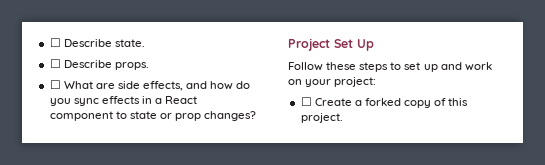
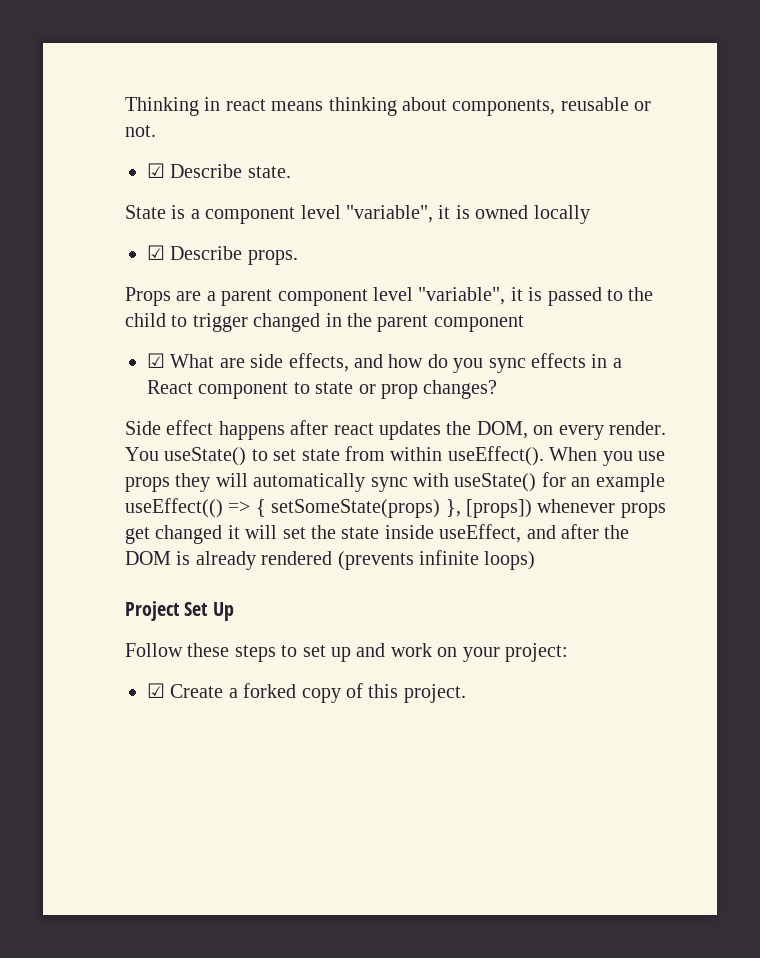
[49,38,145,47] [49,59,149,70] [49,80,61,89] ☐ Describe state. // ☐ Describe props. // ☐ -> [125,97,652,116] [125,125,156,137] [147,163,291,178] [125,205,590,224] [147,245,298,265] [125,287,654,306] [125,313,524,332] [147,353,165,368] Thinking in react means thinking about components, reusable or not. // ☑ Describe state. // State is a component level "variable", it is owned locally // ☑ Describe props. // Props are a parent component level "variable", it is passed to the child to trigger changed in the parent component // ☑
(257, 116) none -> [125,420,666,440] [125,446,665,466] [125,472,665,492] [125,498,666,518] [125,524,630,544] [125,550,536,570] // Side effect happens after react updates the DOM, on every render. You useState() to set state from within useEffect(). When you use props they will automatically sync with useState() for an example useEffect(() => { setSomeState(props) }, [props]) whenever props get changed it will set the state inside useEffect, and after the DOM is already rendered (prevents infinite loops)
[300,97,312,106] ☐ -> [147,683,165,698] ☑

